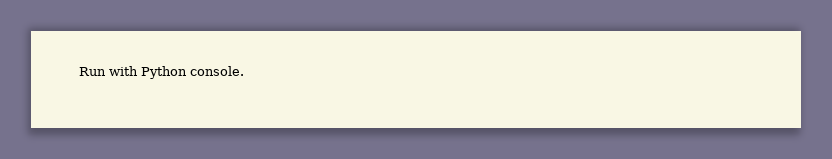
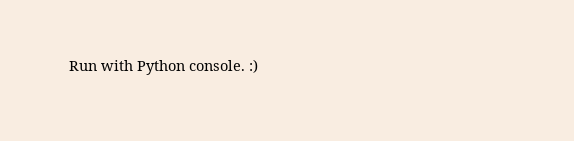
(244, 71) none -> [249,59,258,73] :)

